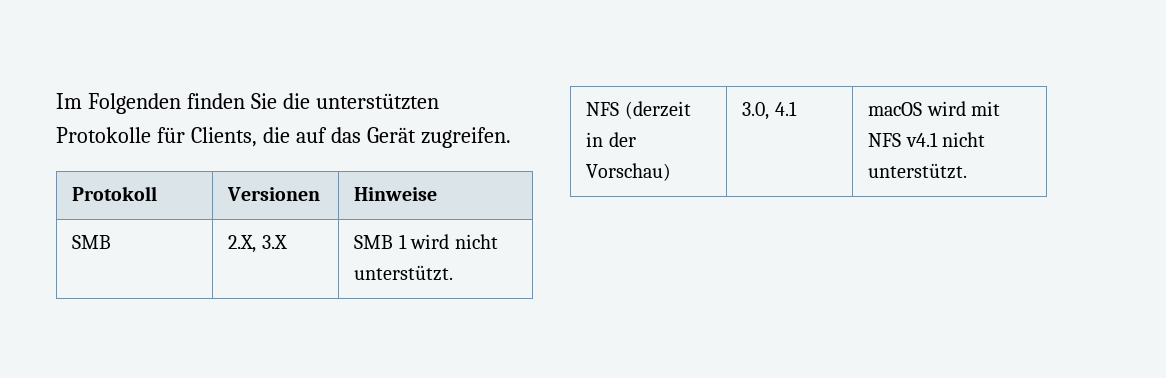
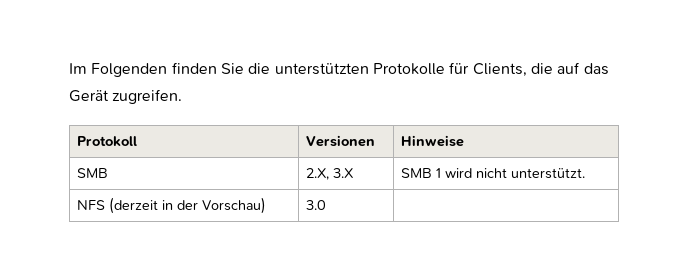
[742,101,797,120] [868,101,1001,116] [868,132,986,147] [868,163,968,179] 3.0, 4.1 | macOS wird mit NFS v4.1 nicht unterstützt. -> [306,200,327,210] 3.0 |

